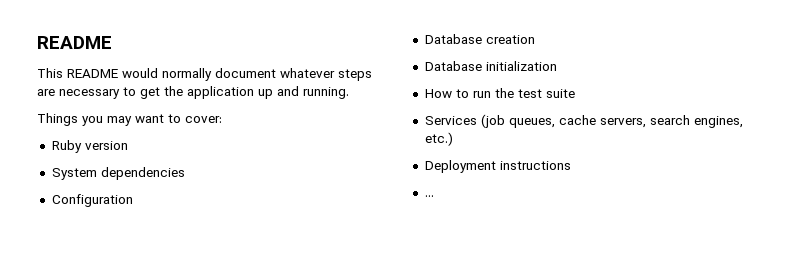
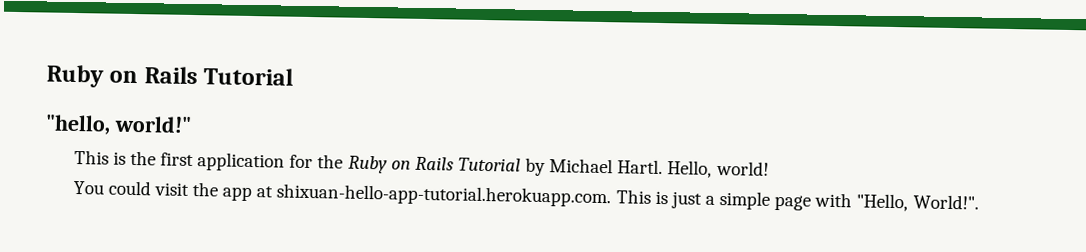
[37,36,112,49] [37,68,372,81] [37,86,349,99] [37,113,222,126] [51,140,128,153] [51,167,185,180] [51,194,133,207] [424,34,535,44] [424,61,557,71] [424,88,575,98] [424,114,743,128] [424,132,453,146] [424,160,571,173] [424,195,434,197] README // This README would normally document whatever steps are necessary to get the application up and running. // Things you may want to cover: // Ruby version // System dependencies // Configuration // Database creation // Database initialization // How to run the test suite // Services (job queues, cache servers, search engines, etc.) // Deployment instructions // ... -> [46,64,294,88] [45,114,192,135] [73,149,769,178] [72,180,979,212] Ruby on Rails Tutorial // "hello, world!" // This is the first application for the Ruby on Rails Tutorial by Michael Hartl. Hello, world! // You could visit the app at shixuan-hello-app-tutorial.herokuapp.com. This is just a simple page with "Hello, World!".

